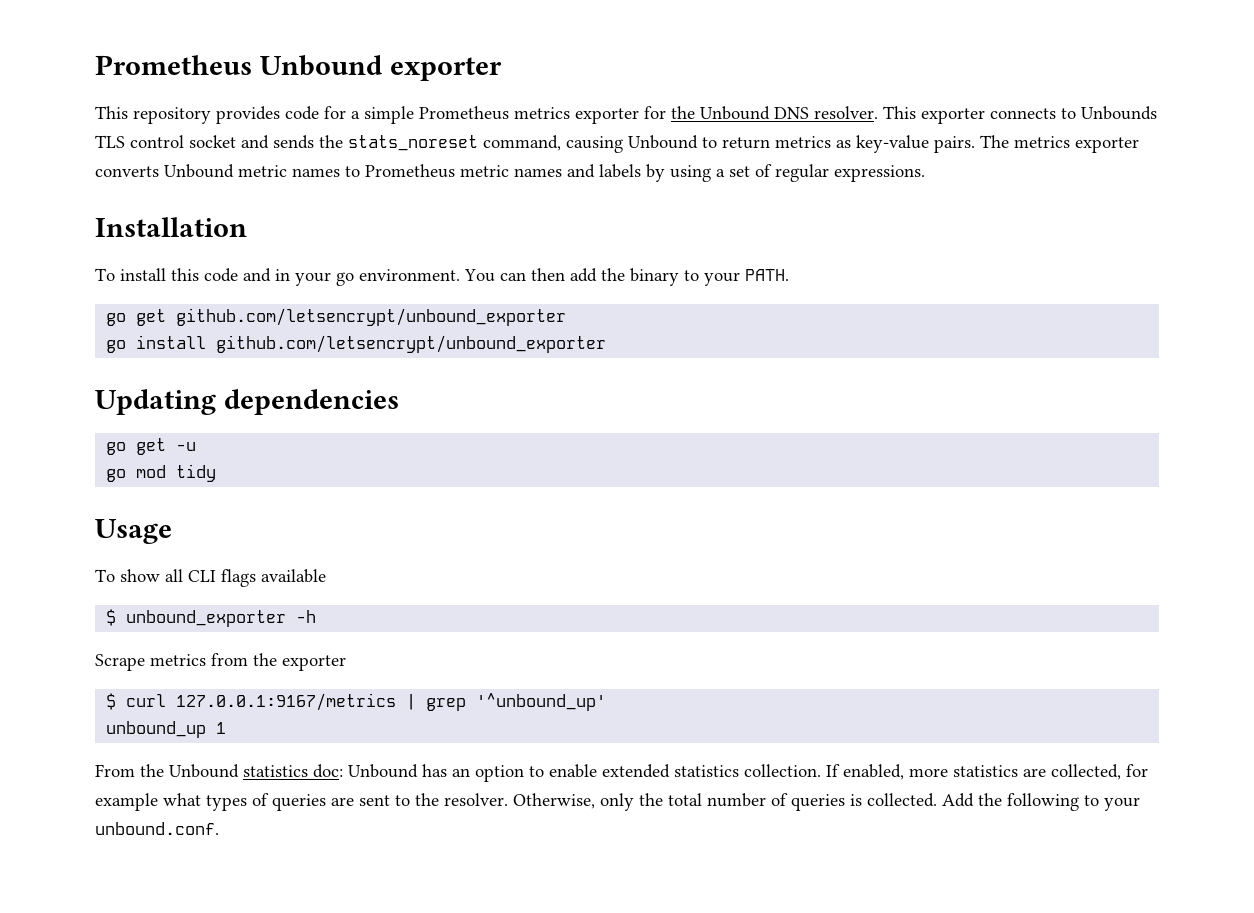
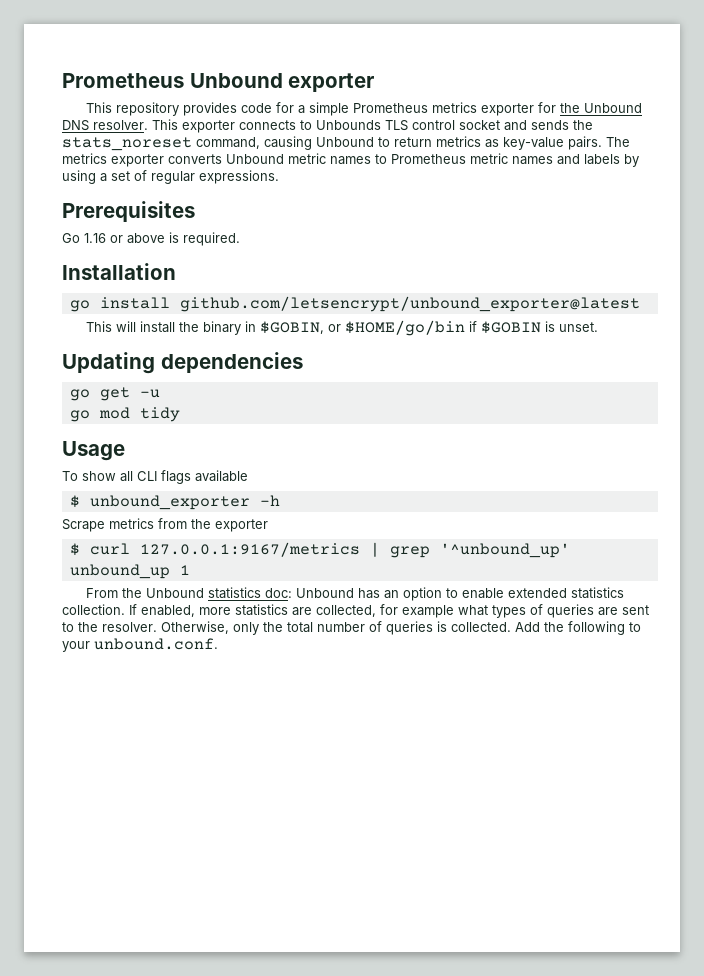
[95,217,247,237] [95,268,789,286] [106,308,567,326] [106,335,607,353] Installation // To install this code and in your go environment. You can then add the binary to your PATH. // go get github.com/letsencrypt/unbound_exporter // go install github.com/letsencrypt/unbound_exporter -> [62,201,195,222] [62,232,240,246] [62,263,176,280] [69,296,640,312] [86,320,599,336] Prerequisites // Go 1.16 or above is required. // Installation // go install github.com/letsencrypt/unbound_exporter@latest // This will install the binary in $GOBIN, or $HOME/go/bin if $GOBIN is unset.

